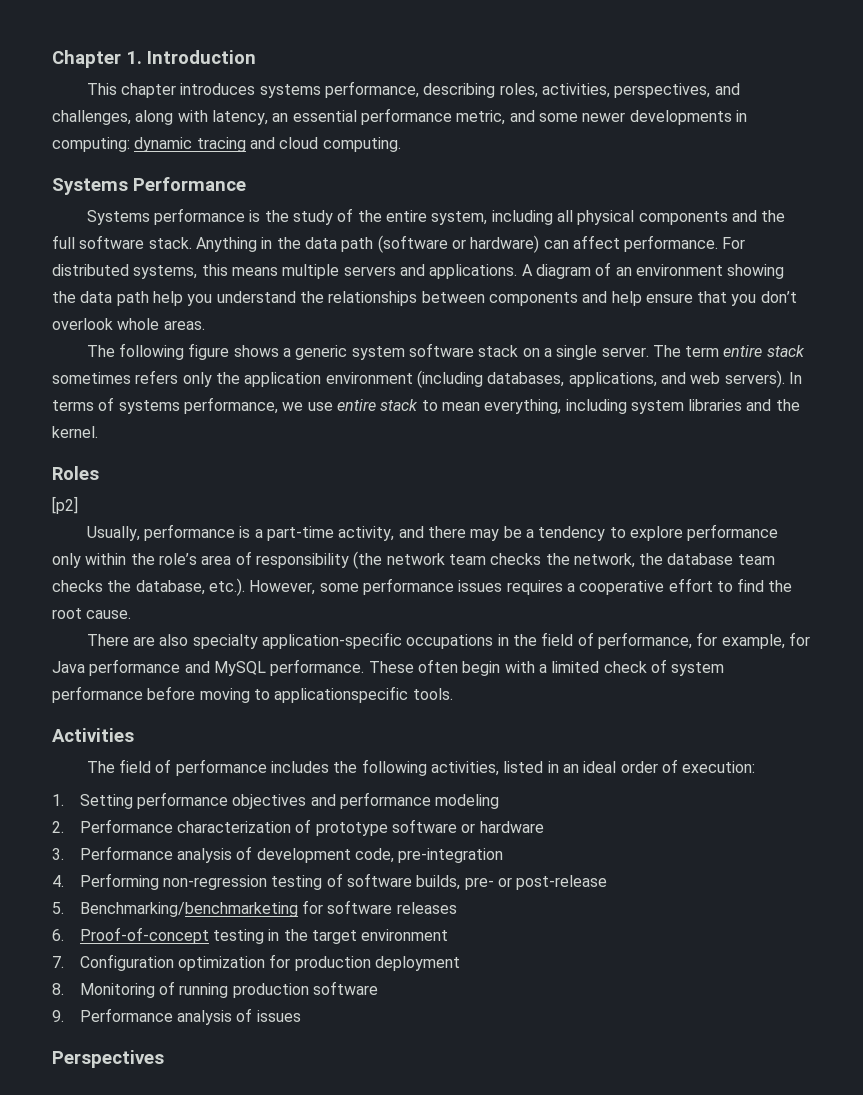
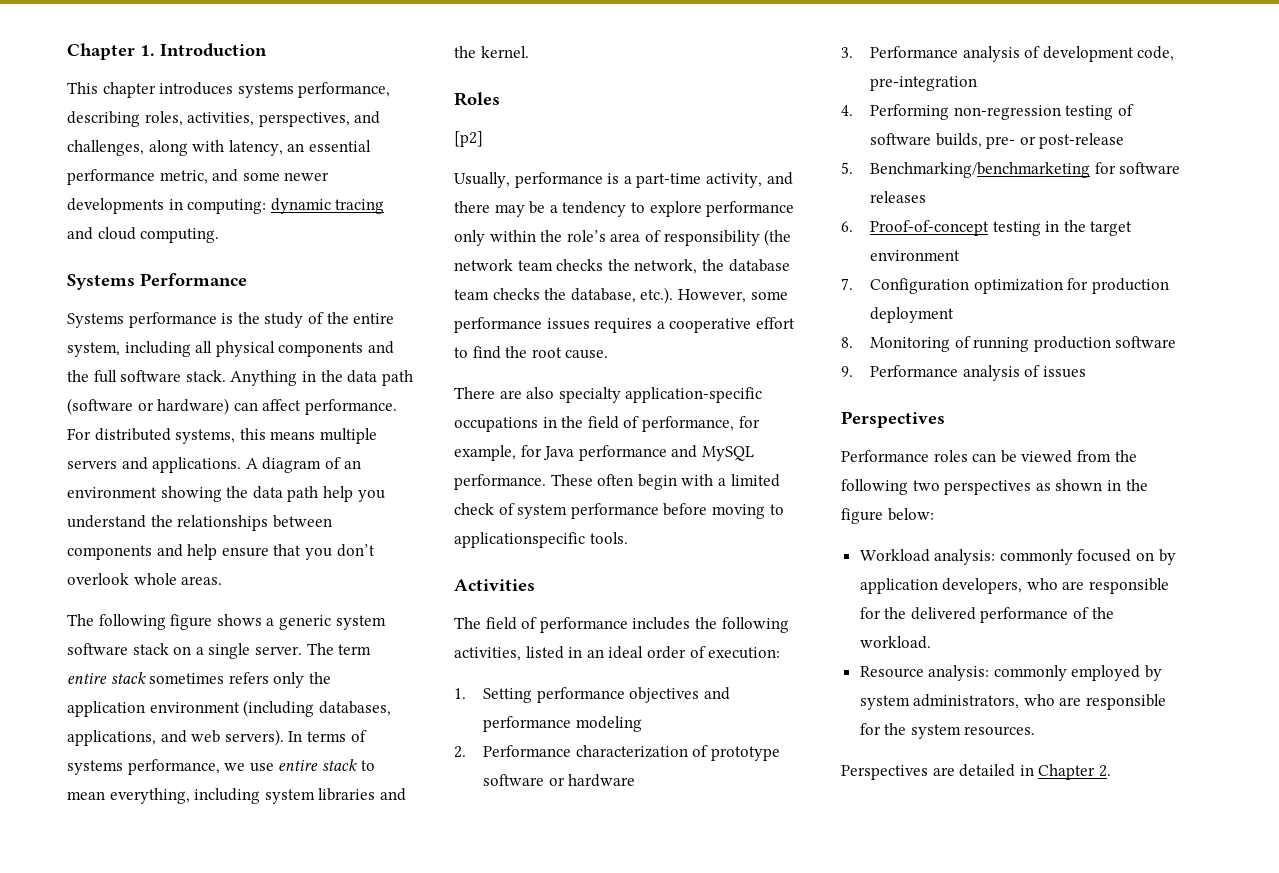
(164, 1059) none -> [841,450,1137,463] [841,479,1148,495] [841,508,934,524] [859,549,1176,565] [859,578,1170,594] [859,607,1114,623] [859,636,931,649] [859,665,1163,681] [859,694,1167,710] [859,723,1036,739] [841,764,1111,780] // Performance roles can be viewed from the following two perspectives as shown in the figure below: // Workload analysis: commonly focused on by application developers, who are responsible for the delivered performance of the workload. // Resource analysis: commonly employed by system administrators, who are responsible for the system resources. // Perspectives are detailed in Chapter 2.

